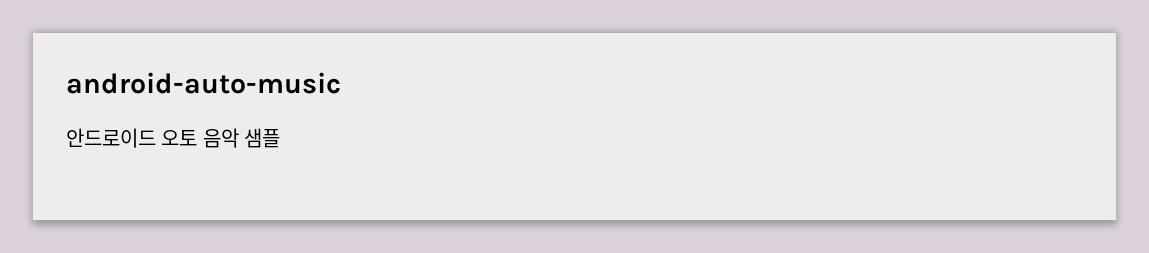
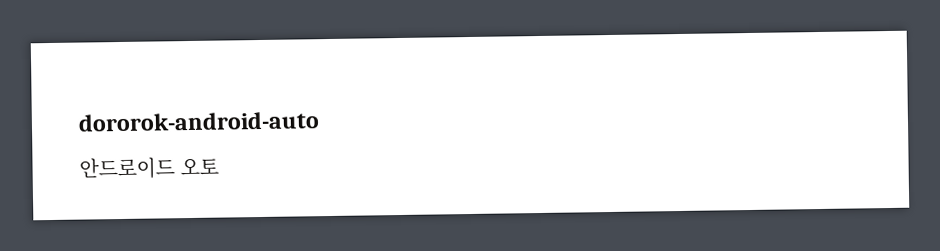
[66,72,341,94] android-auto-music -> [78,111,320,132] dororok-android-auto
[202,128,281,148] 음악 샘플 -> (219, 167) none

